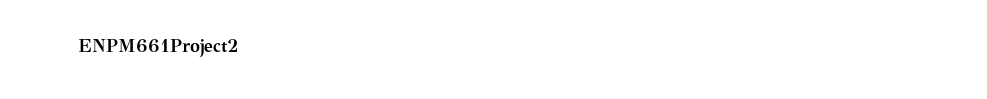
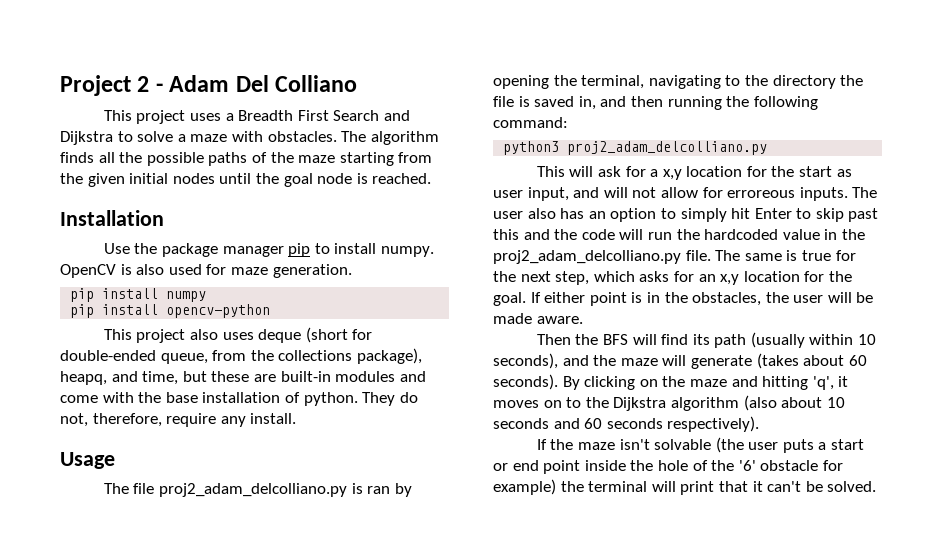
[78,39,238,57] ENPM661Project2 -> [60,75,358,96] [103,110,410,124] [60,131,439,145] [60,152,433,166] [60,173,432,187] [60,210,164,226] [103,243,434,257] [60,264,352,278] [70,288,207,302] [70,304,271,318] [103,327,373,343] [60,348,422,364] [60,371,426,385] [60,392,418,406] [60,413,297,427] [60,452,115,469] [103,483,412,497] [493,75,864,89] [493,96,818,110] [493,117,568,128] [503,141,768,155] [536,166,852,180] [493,187,878,201] [493,208,879,222] [493,229,865,240] [493,250,856,264] [493,271,852,285] [493,292,874,306] [493,313,583,324] [536,332,877,348] [493,353,867,369] [493,374,849,390] [493,395,845,411] [493,416,760,432] [536,437,865,453] [493,460,843,474] [493,479,877,495] Project 2 - Adam Del Colliano // This project uses a Breadth First Search and Dijkstra to solve a maze with obstacles. The algorithm finds all the possible paths of the maze starting from the given initial nodes until the goal node is reached. // Installation // Use the package manager pip to install numpy. OpenCV is also used for maze generation. // pip install numpy // pip install opencv-python // This project also uses deque (short for double-ended queue, from the collections package), heapq, and time, but these are built-in modules and come with the base installation of python. They do not, therefore, require any install. // Usage // The file proj2_adam_delcolliano.py is ran by opening the terminal, navigating to the directory the file is saved in, and then running the following command: // python3 proj2_adam_delcolliano.py // This will ask for a x,y location for the start as user input, and will not allow for erroreous inputs. The user also has an option to simply hit Enter to skip past this and the code will run the hardcoded value in the proj2_adam_delcolliano.py file. The same is true for the next step, which asks for an x,y location for the goal. If either point is in the obstacles, the user will be made aware. // Then the BFS will find its path (usually within 10 seconds), and the maze will generate (takes about 60 seconds). By clicking on the maze and hitting 'q', it moves on to the Dijkstra algorithm (also about 10 seconds and 60 seconds respectively). // If the maze isn't solvable (the user puts a start or end point inside the hole of the '6' obstacle for example) the terminal will print that it can't be solved.

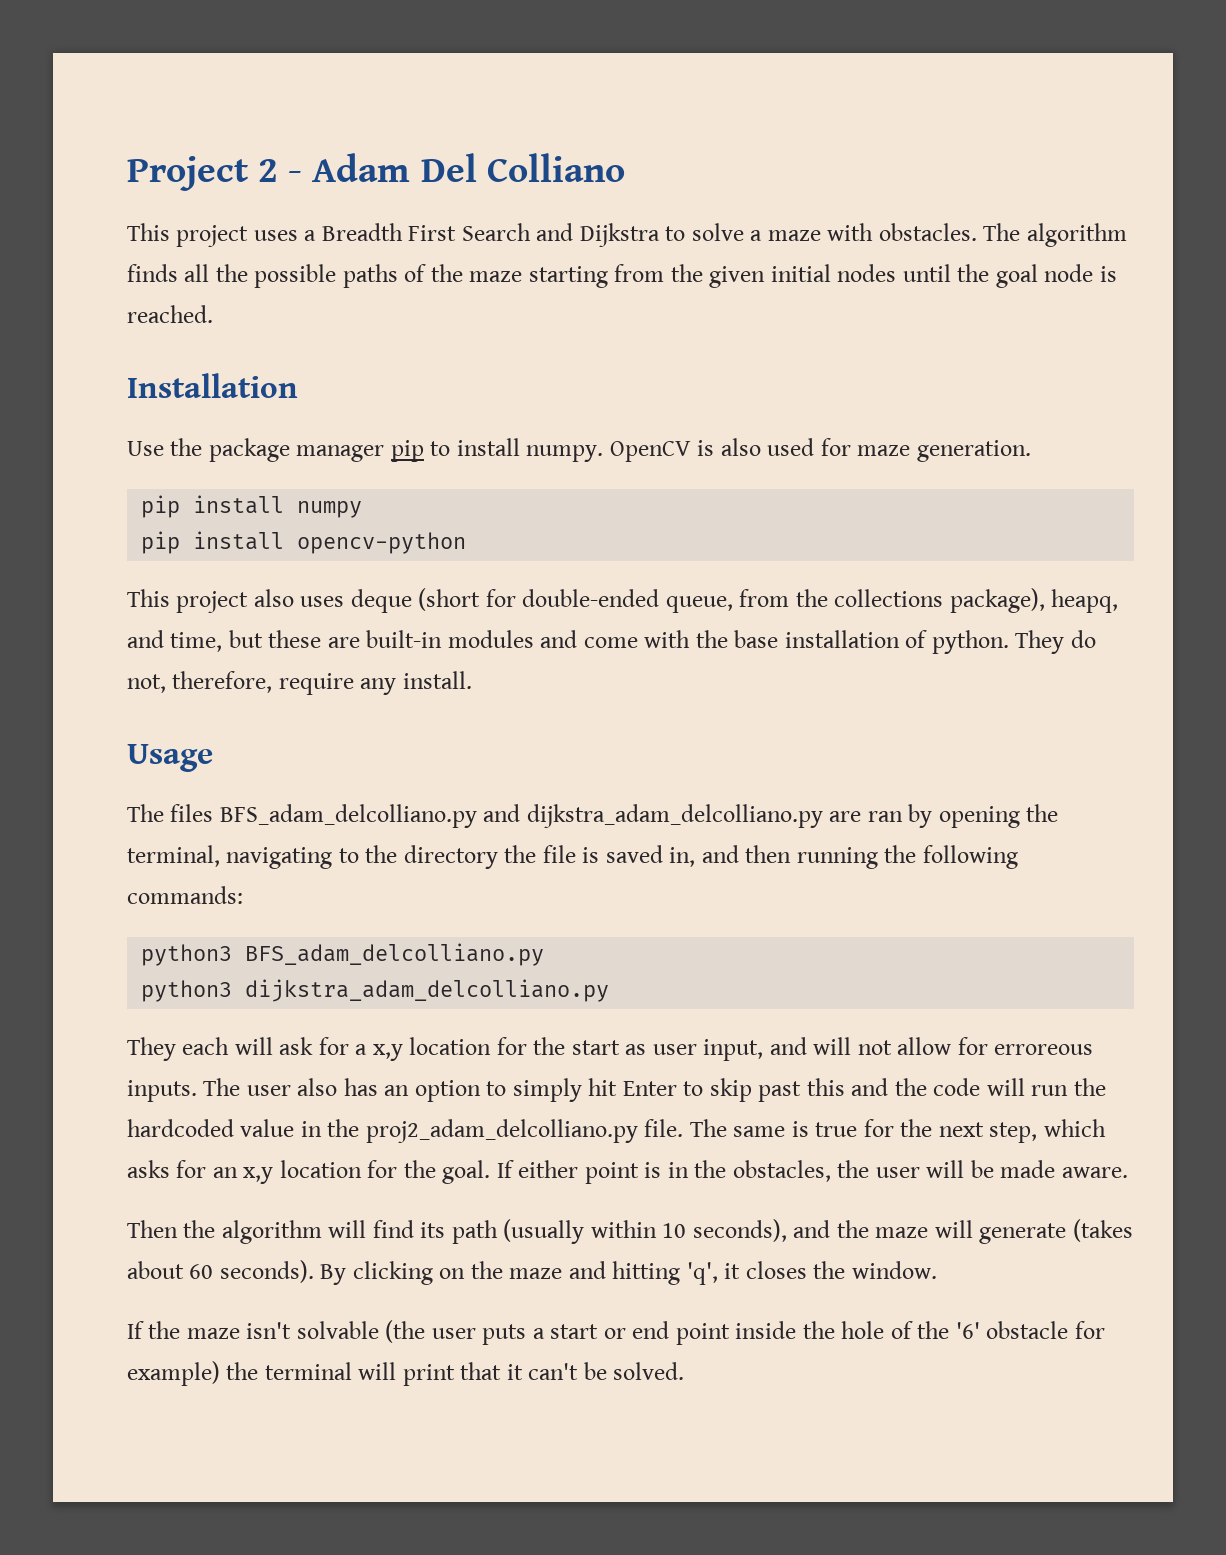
[133,483,363,497] file proj2_adam_delcolliano.py is -> [170,804,862,828] files BFS_adam_delcolliano.py and dijkstra_adam_delcolliano.py are
[493,117,568,128] [503,141,768,155] [536,166,565,177] command: // python3 proj2_adam_delcolliano.py // This -> [127,886,243,904] [141,943,545,966] [141,979,610,1002] [127,1037,230,1061] commands: // python3 BFS_adam_delcolliano.py // python3 dijkstra_adam_delcolliano.py // They each
[602,334,628,345] BFS -> [221,1220,322,1244] algorithm
[493,395,845,411] [493,416,760,432] moves on to the Dijkstra algorithm (also about 10 seconds and 60 seconds respectively). -> [745,1261,937,1279] closes the window.

